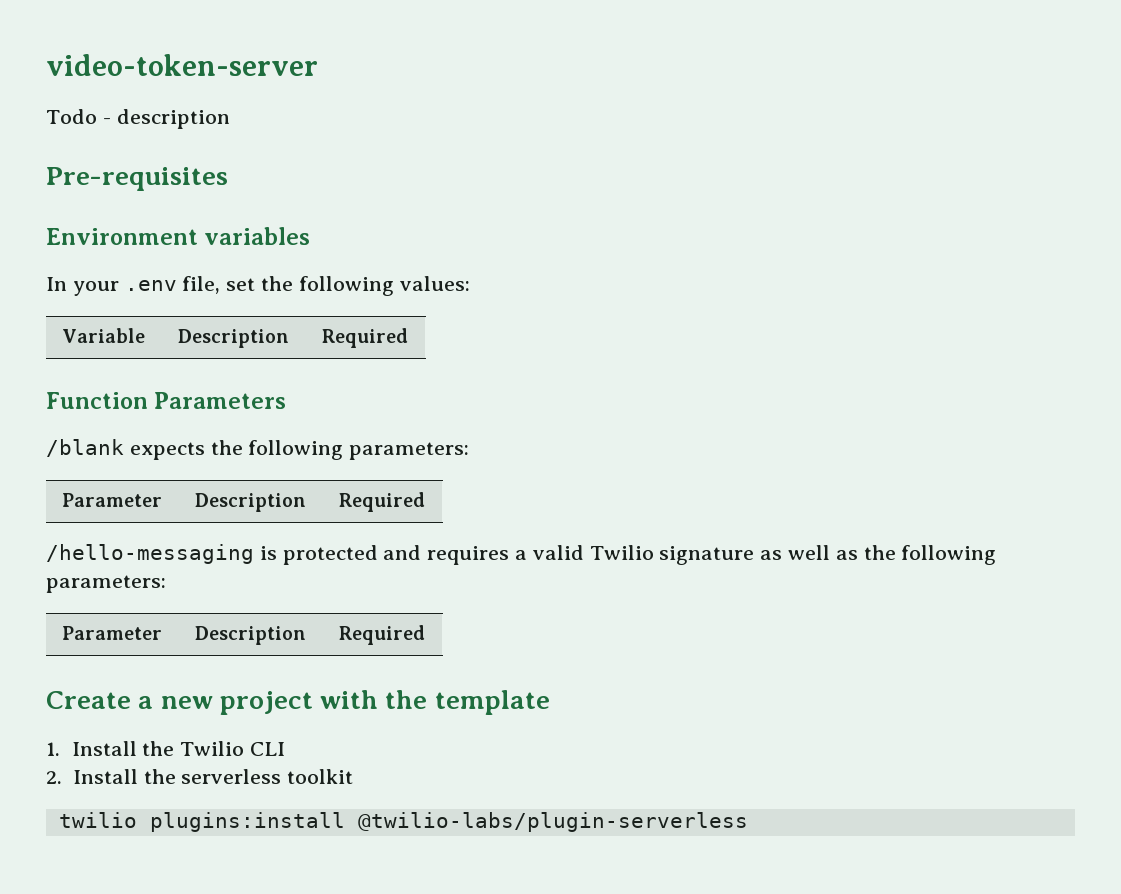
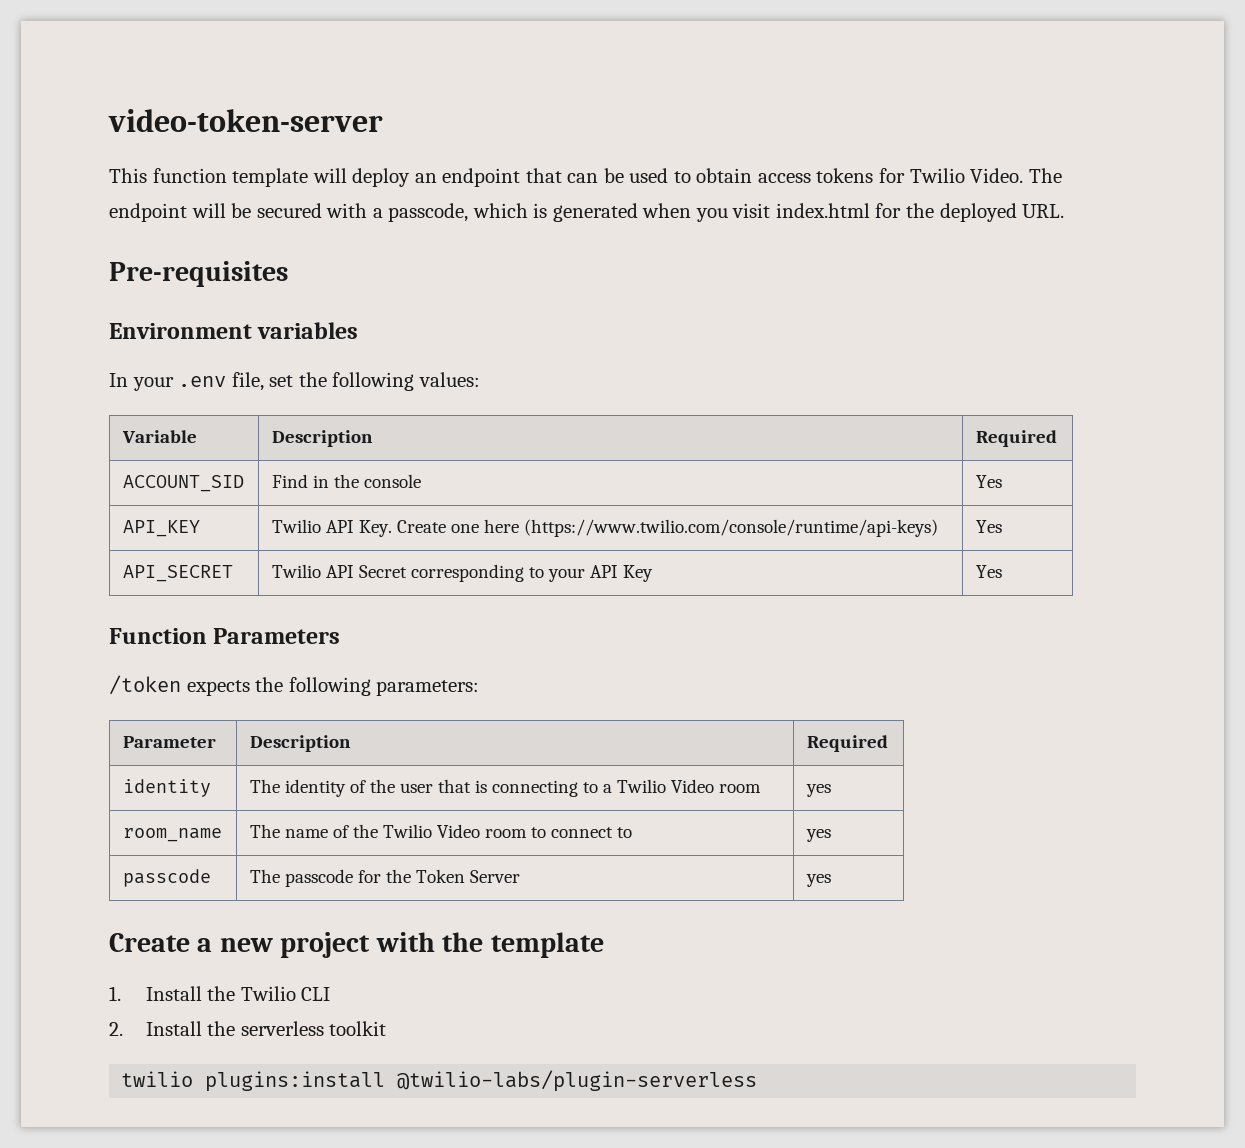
[46,109,230,129] Todo - description -> [109,168,1062,187] [109,203,1065,222] This function template will deploy an endpoint that can be used to obtain access tokens for Twilio Video. The endpoint will be secured with a passcode, which is generated when you visit index.html for the deployed URL.
(409, 338) none -> [122,475,244,492] [271,474,421,488] [975,475,1002,488] [122,520,200,537] [271,519,938,537] [975,520,1002,533] [122,565,233,582] [271,564,653,582] [975,565,1002,578] // ACCOUNT_SID | Find in the console | Yes // API_KEY | Twilio API Key. Create one here (https://www.twilio.com/console/runtime/api-keys) | Yes // API_SECRET | Twilio API Secret corresponding to your API Key | Yes
[46,439,124,457] /blank -> [109,675,181,695] /token
[46,544,997,565] [46,575,166,593] [62,626,163,640] [195,626,307,645] [339,625,426,645] // /hello-messaging is protected and requires a valid Twilio signature as well as the following parameters: // Parameter | Description | Required -> [122,779,211,797] [249,779,761,797] [805,784,831,797] [122,828,222,842] [249,824,632,838] [805,829,831,842] [122,869,211,887] [249,869,520,887] [805,874,831,887] // identity | The identity of the user that is connecting to a Twilio Video room | yes // room_name | The name of the Twilio Video room to connect to | yes // passcode | The passcode for the Token Server | yes

